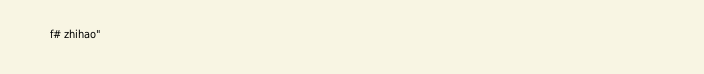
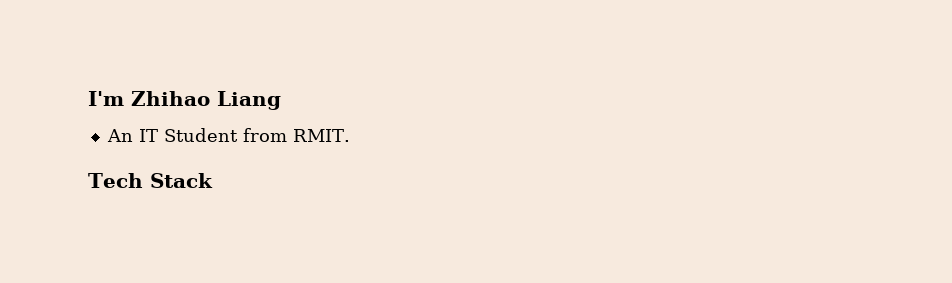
[50,29,101,39] f# zhihao" -> [88,91,281,110] [106,128,350,142] [88,173,213,188] I'm Zhihao Liang // An IT Student from RMIT. // Tech Stack

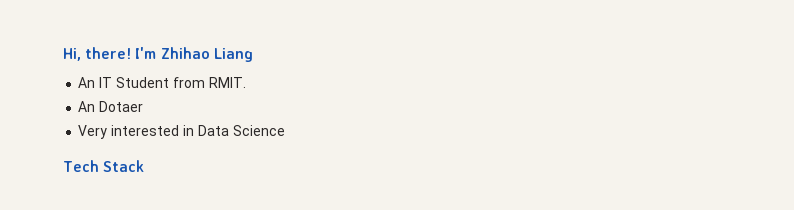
(88, 98) none -> [63,47,132,61] Hi, there!
(350, 135) none -> [78,101,144,112] [78,125,285,139] // An Dotaer // Very interested in Data Science

